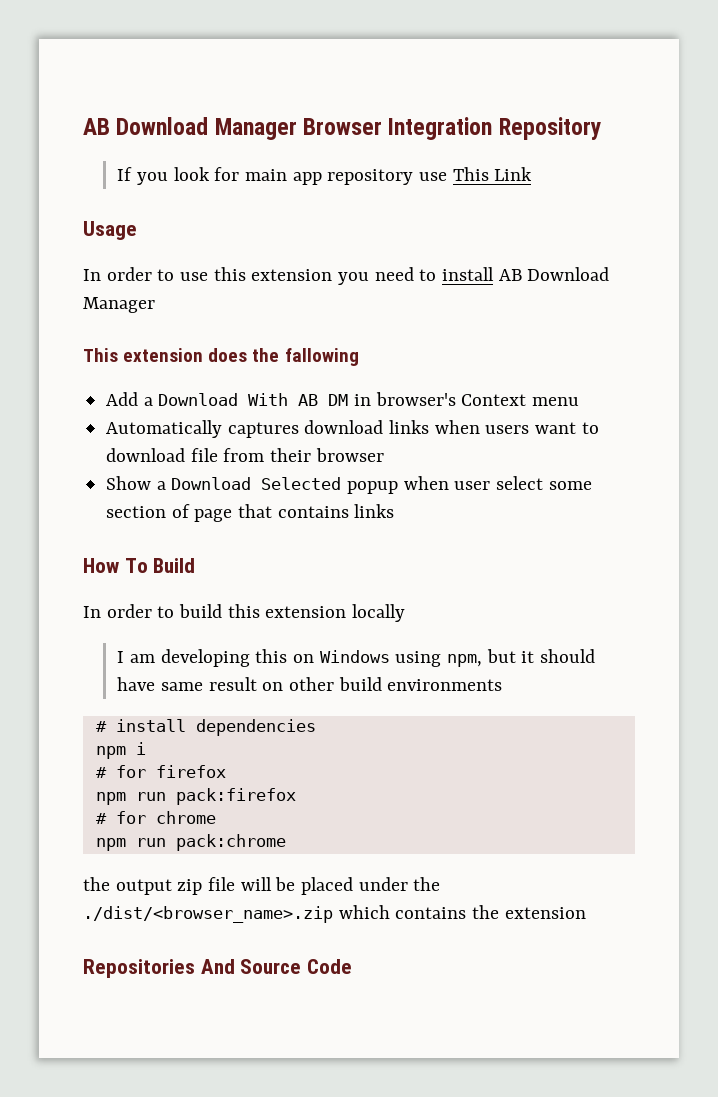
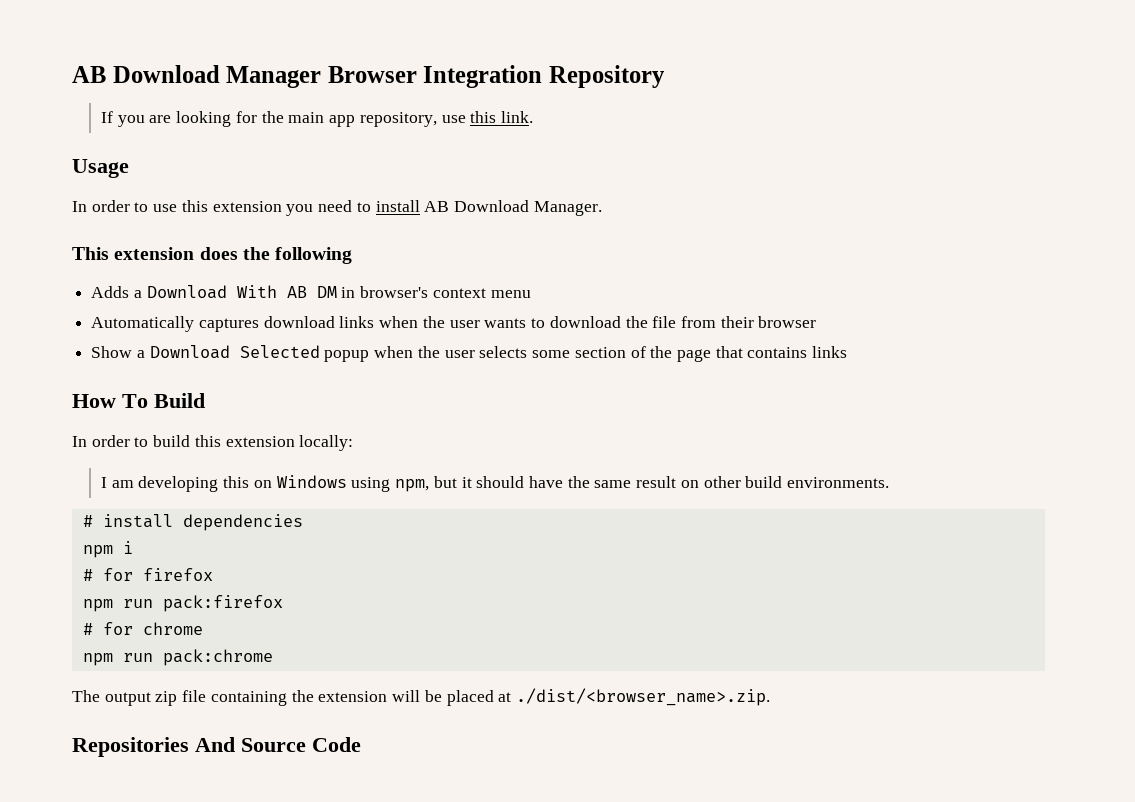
[173,167,533,185] look for main app repository use This Link -> [149,111,533,127] are looking for the main app repository, use this link.
[83,297,155,313] Manager -> [533,201,602,216] Manager.
[284,348,359,366] [106,392,139,406] fallowing // Add -> [275,247,353,264] [91,286,130,298] following // Adds
[461,394,527,406] Context -> [432,288,486,298] context
[485,422,577,434] users want -> [422,316,527,328] the user wants
(186, 455) none -> [625,316,648,328] the
[454,476,544,490] user select -> [417,346,528,358] the user selects
(190, 511) none -> [650,346,673,358] the
[352,604,406,622] locally -> [299,435,354,451] locally:
(156, 684) none -> [567,476,590,488] the
[387,679,503,691] environments -> [787,477,890,488] environments.
[83,877,110,891] the -> [72,690,100,702] The
[240,877,441,895] [83,905,586,923] will be placed under the ./dist/<browser_name>.zip which contains the extension -> [210,688,770,706] containing the extension will be placed at ./dist/<browser_name>.zip.

